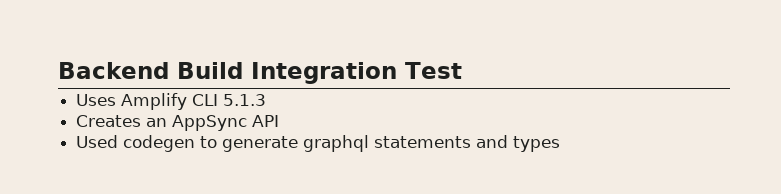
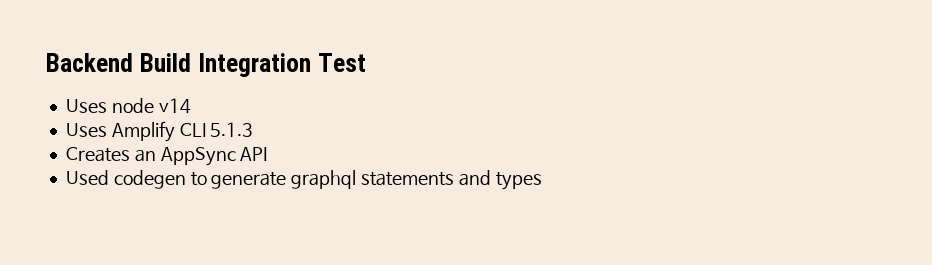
(462, 70) none -> [65,98,191,114] // Uses node v14

